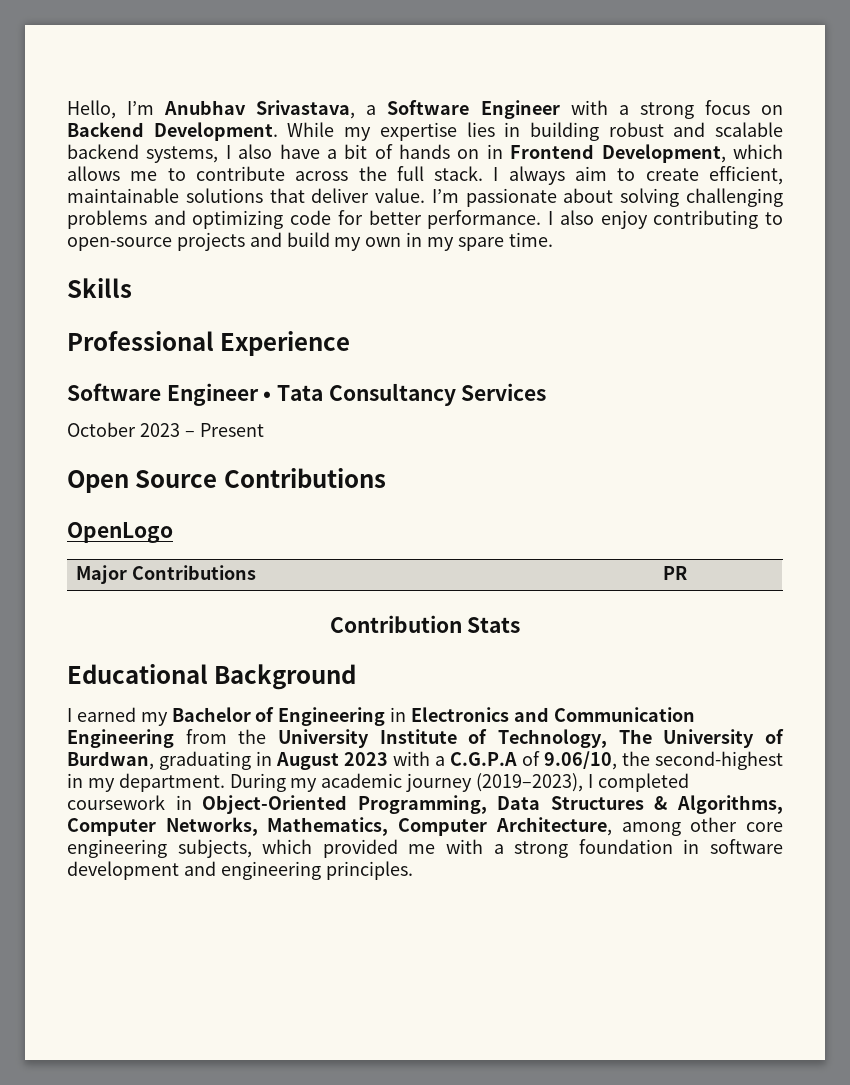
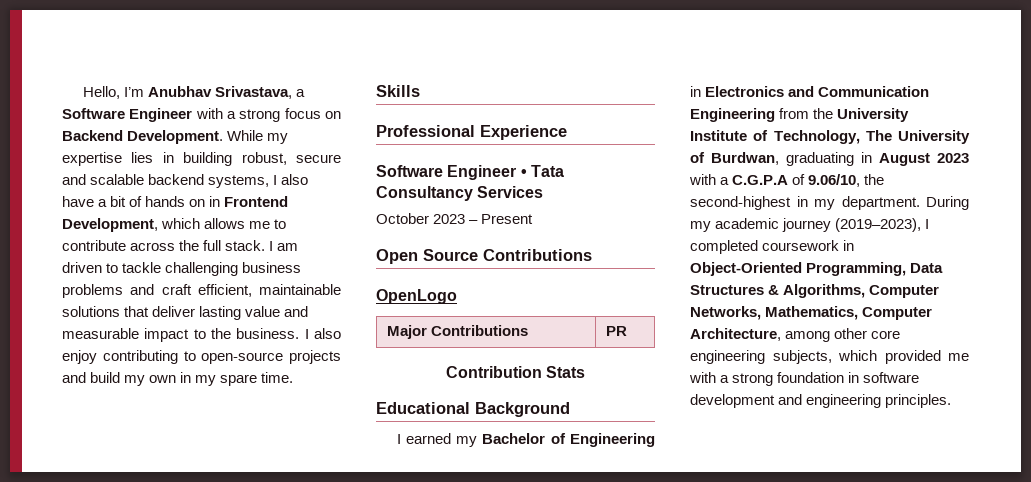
[608,122,664,137] robust -> [241,152,341,165] robust, secure
[508,166,699,185] always aim to create -> [277,243,299,251] [62,262,302,276] [62,284,192,298] am driven to tackle challenging business problems and craft
[375,188,783,207] [67,210,542,229] value. I’m passionate about solving challenging problems and optimizing code for better performance. -> [199,306,309,320] [62,328,300,342] lasting value and measurable impact to the business.

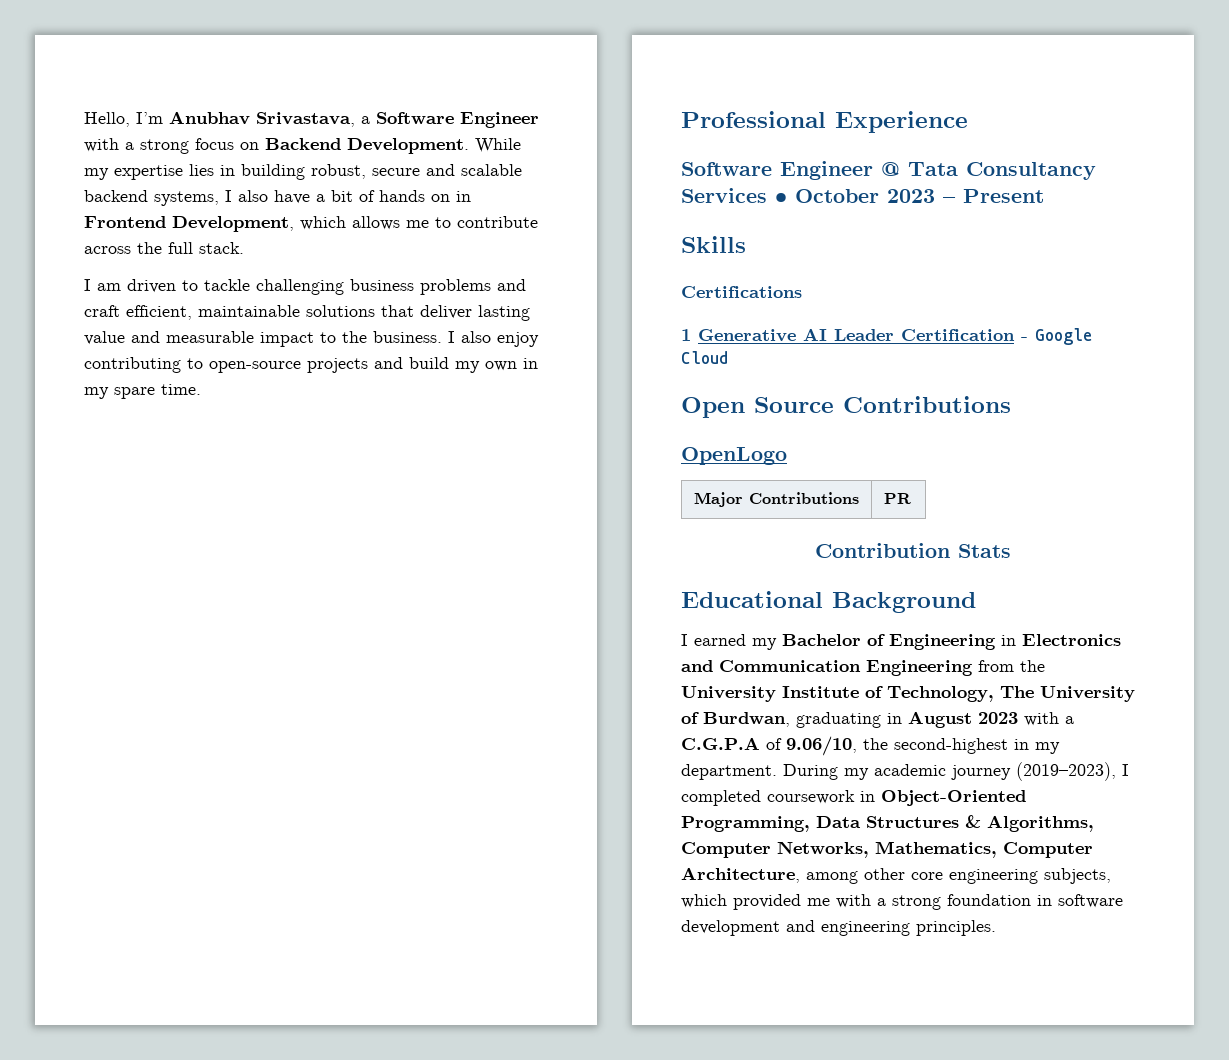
(266, 245) none -> (244, 248) //
[376,85,420,97] // Skills -> (201, 389) none
[520,169,527,177] • -> [881,162,900,176] @
(544, 192) // -> [775,193,787,203] •
(534, 219) none -> [681,236,746,253] [681,286,802,298] [681,328,1092,345] [681,351,728,364] // Skills // Certifications // 1 Generative AI Leader Certification - Google Cloud

